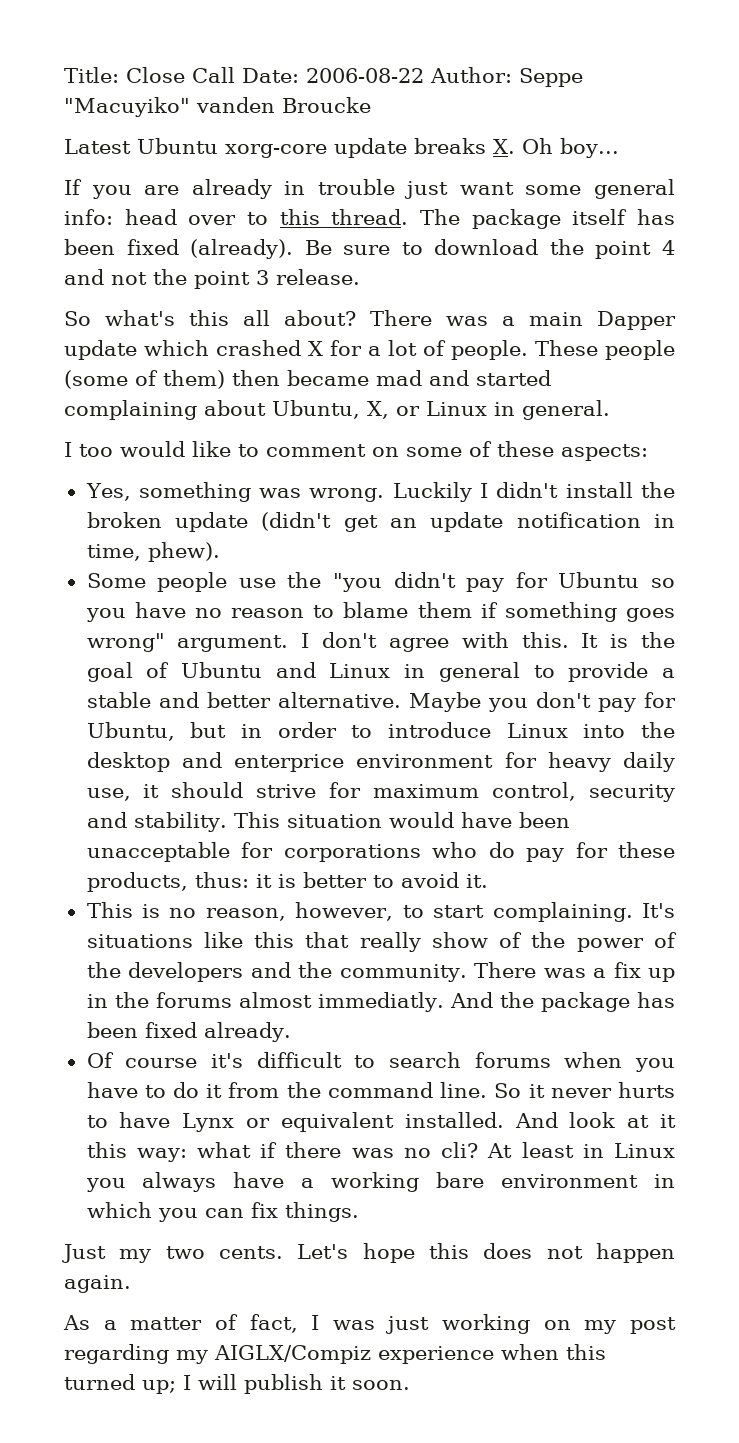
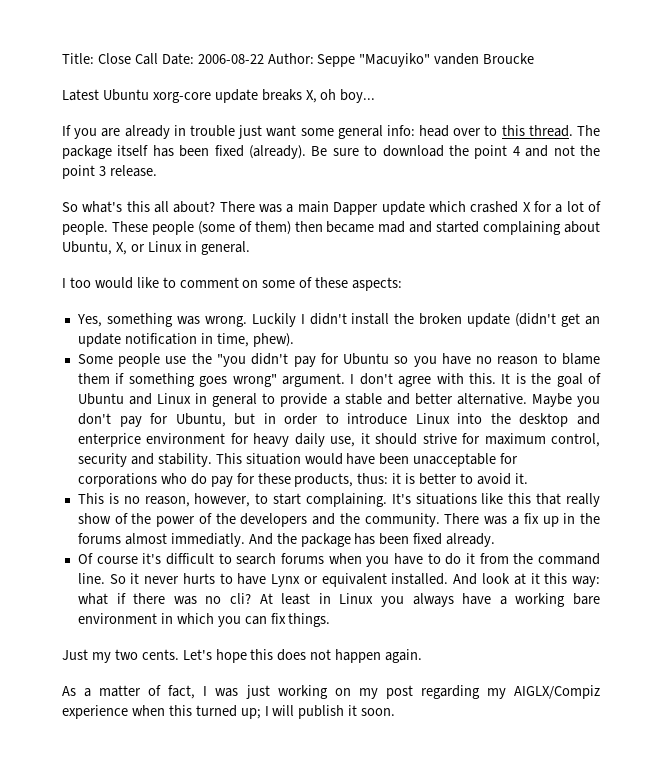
[493,138,553,154] X. Oh -> [305,89,337,103] X, oh

